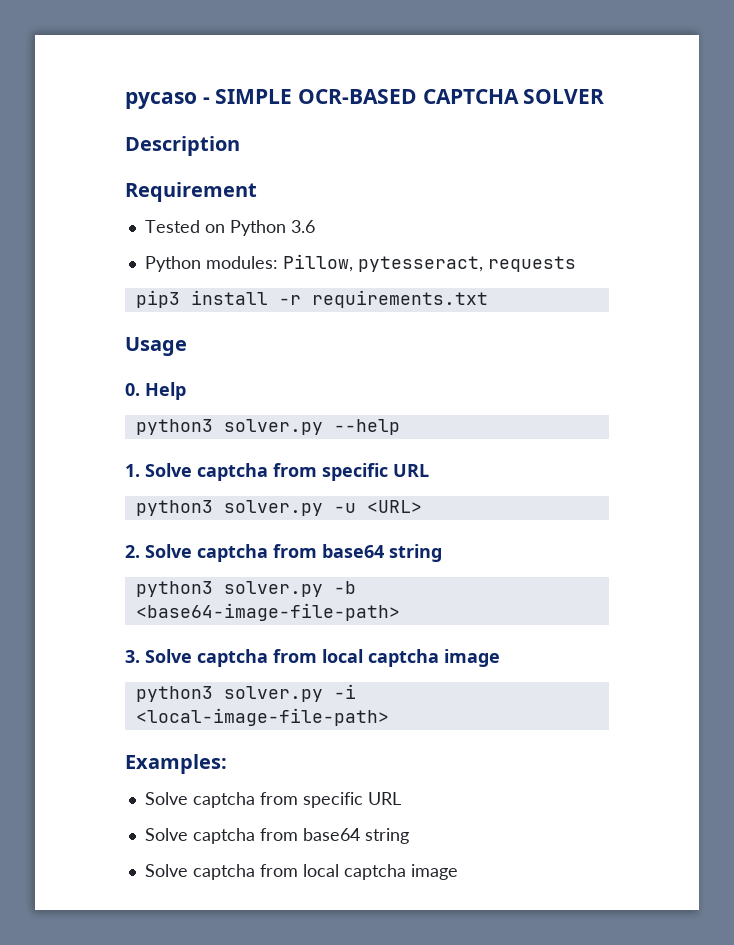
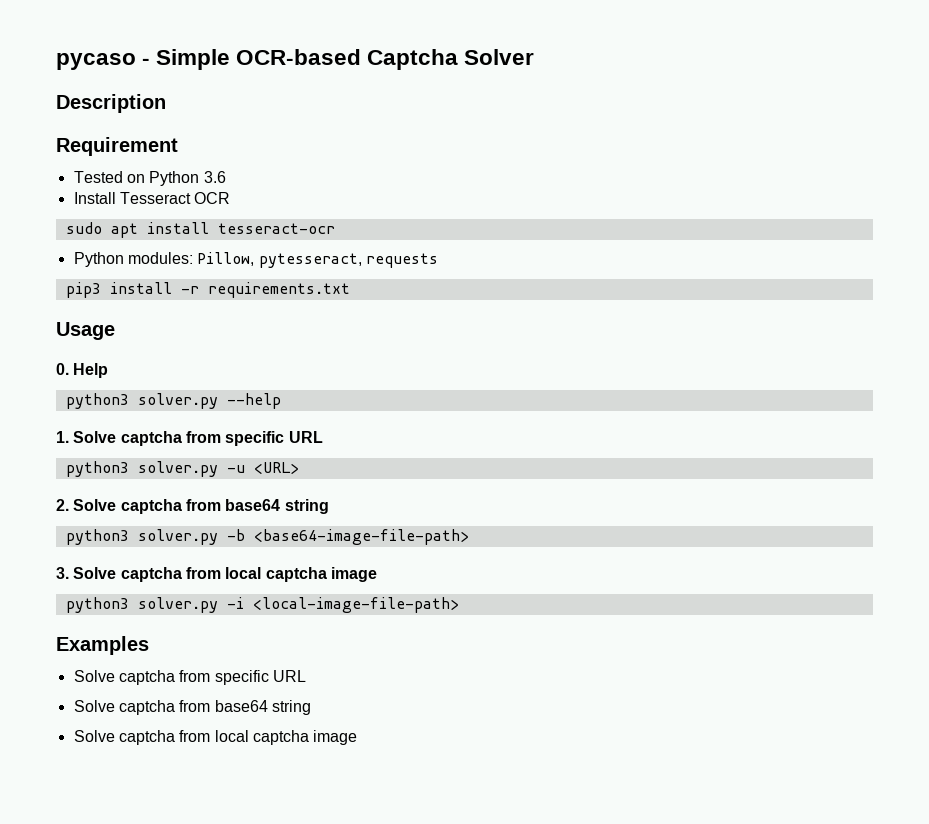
[215,89,605,104] SIMPLE OCR-BASED CAPTCHA SOLVER -> [156,49,535,70] Simple OCR-based Captcha Solver
(315, 226) none -> [73,192,231,204] [65,222,335,238] // Install Tesseract OCR // sudo apt install tesseract-ocr
[125,754,227,774] Examples: -> [56,636,149,655] Examples

